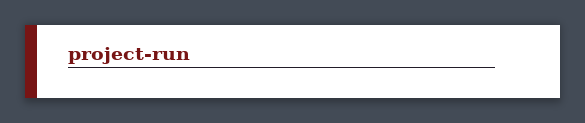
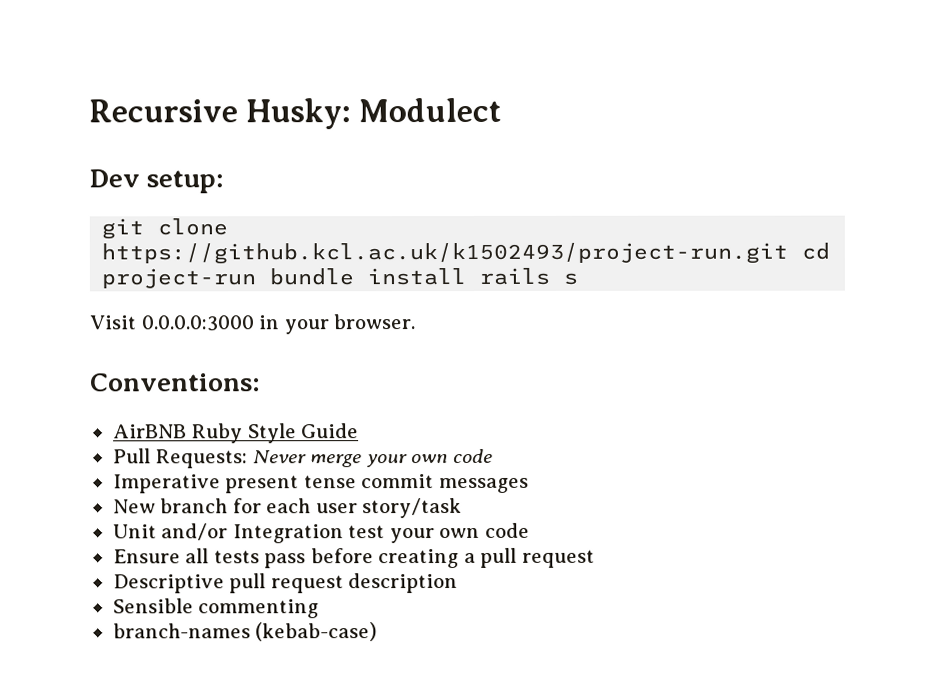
[68,47,190,64] project-run -> [89,97,503,130] [89,169,225,194] [101,218,229,240] [101,242,831,265] [101,267,579,289] [89,314,416,335] [90,373,261,392] [112,423,360,444] [112,448,493,469] [112,474,529,494] [112,498,463,519] [112,522,530,544] [112,547,595,569] [112,573,459,594] [112,598,320,619] [112,622,378,642] Recursive Husky: Modulect // Dev setup: // git clone https://github.kcl.ac.uk/k1502493/project-run.git cd project-run bundle install rails s // Visit 0.0.0.0:3000 in your browser. // Conventions: // AirBNB Ruby Style Guide // Pull Requests: Never merge your own code // Imperative present tense commit messages // New branch for each user story/task // Unit and/or Integration test your own code // Ensure all tests pass before creating a pull request // Descriptive pull request description // Sensible commenting // branch-names (kebab-case)

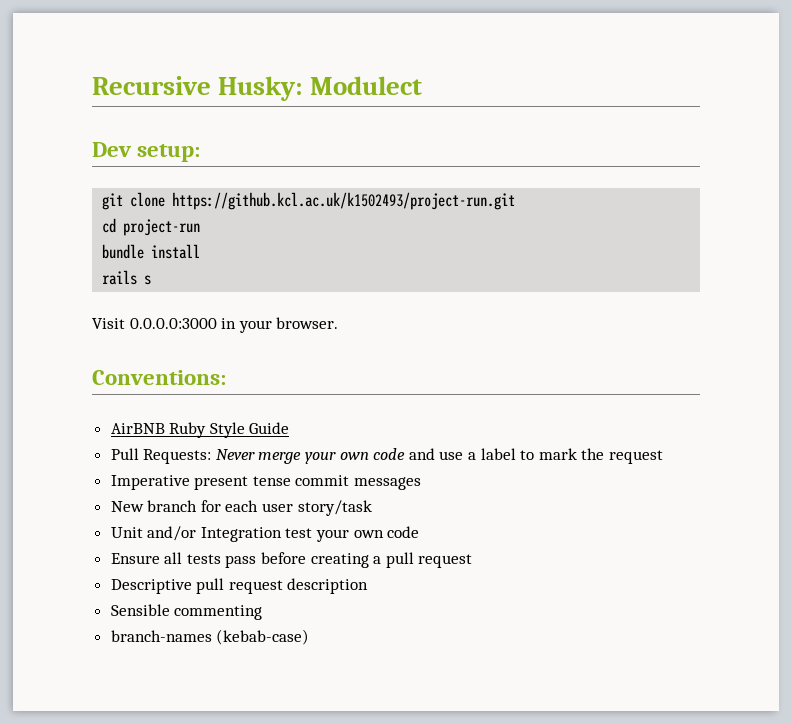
(789, 253) none -> (516, 201) //
(257, 278) none -> (201, 227) //
(467, 277) none -> (201, 251) //
(493, 456) none -> [408,448,663,464] and use a label to mark the request

